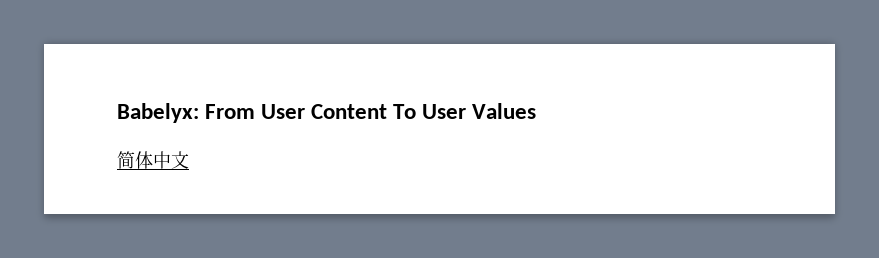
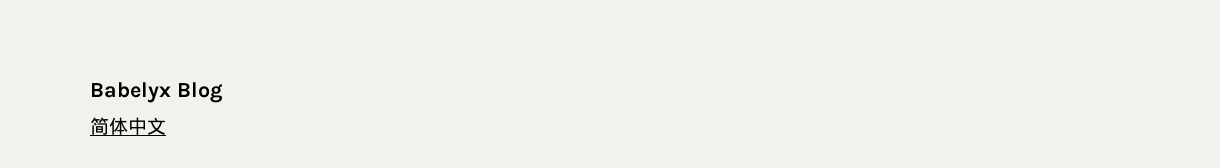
[117,103,537,123] Babelyx: From User Content To User Values -> [90,82,223,103] Babelyx Blog

